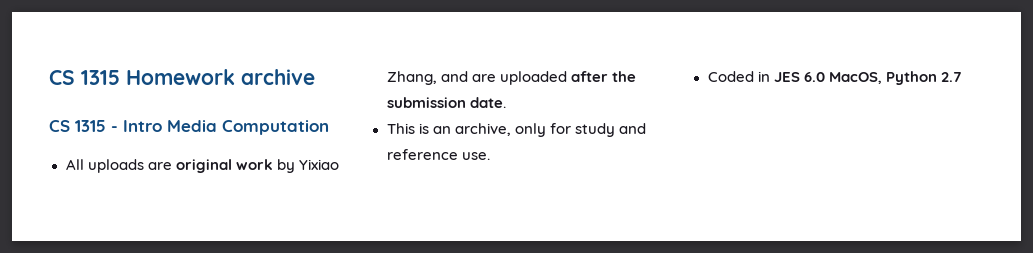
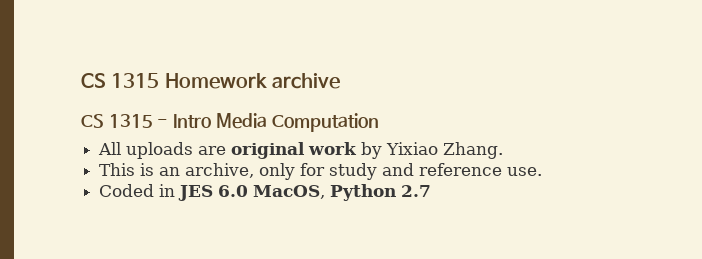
[386,71,636,85] [386,97,506,108] Zhang, and are uploaded after the submission date. -> [443,142,504,159] Zhang.

